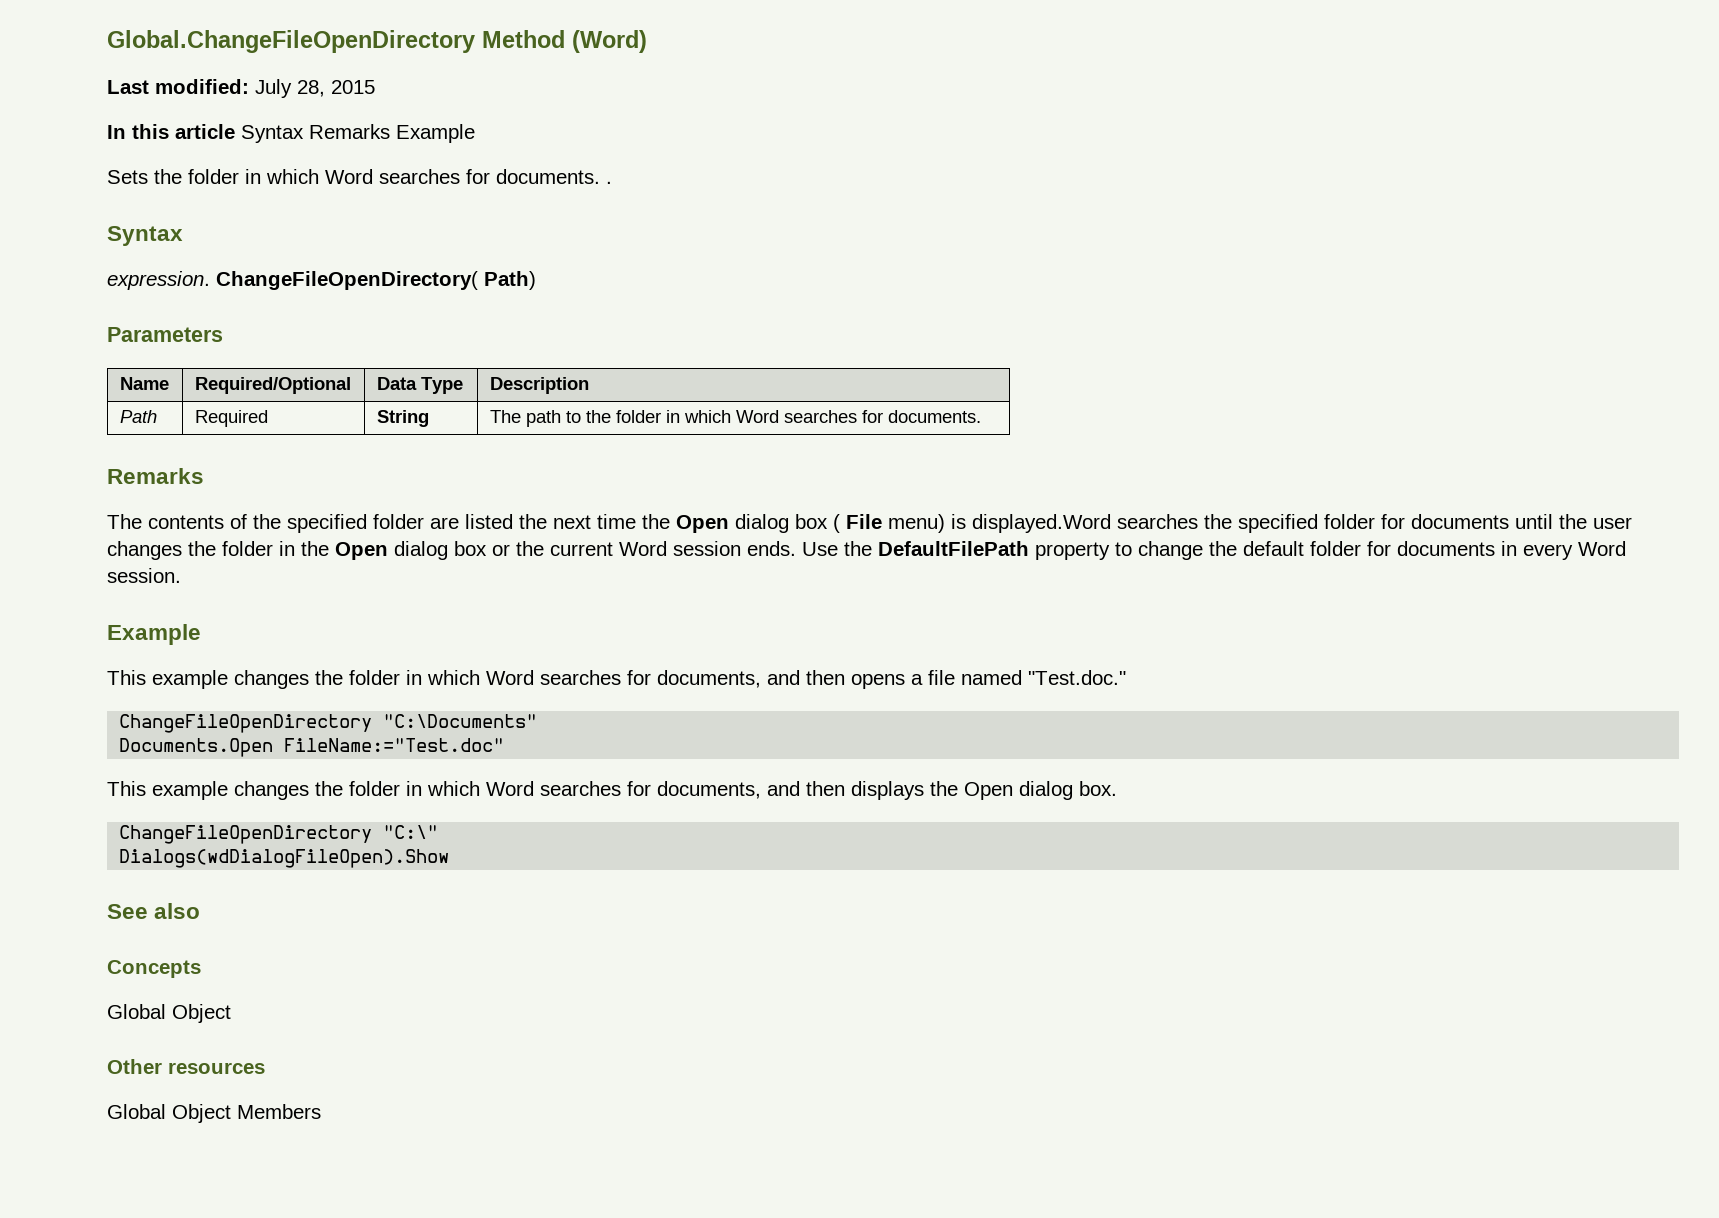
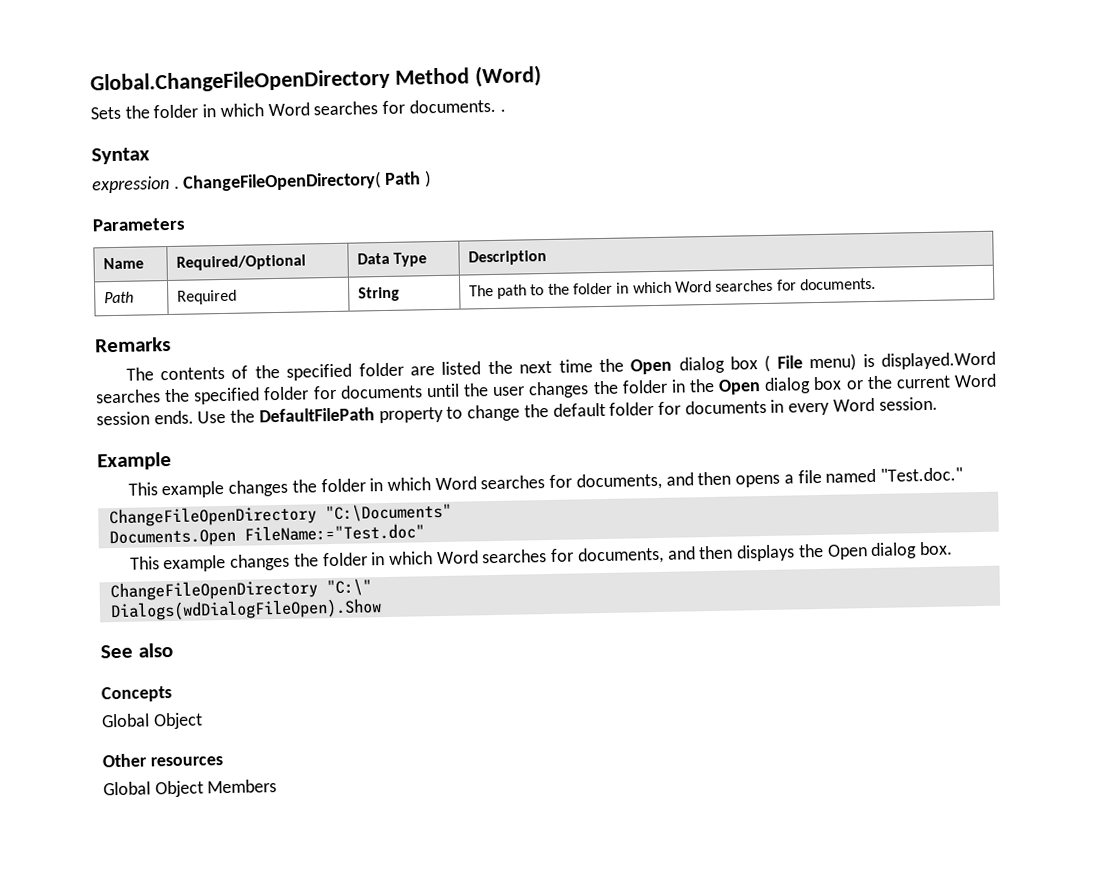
[107,79,375,98] [107,124,475,143] // Last modified: July 28, 2015 // In this article Syntax Remarks Example -> (542, 76) none
[107,271,536,290] expression. ChangeFileOpenDirectory( Path) -> [92,170,431,194] expression . ChangeFileOpenDirectory( Path )

